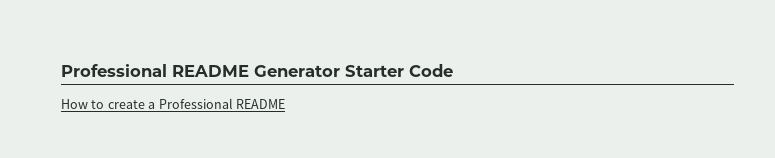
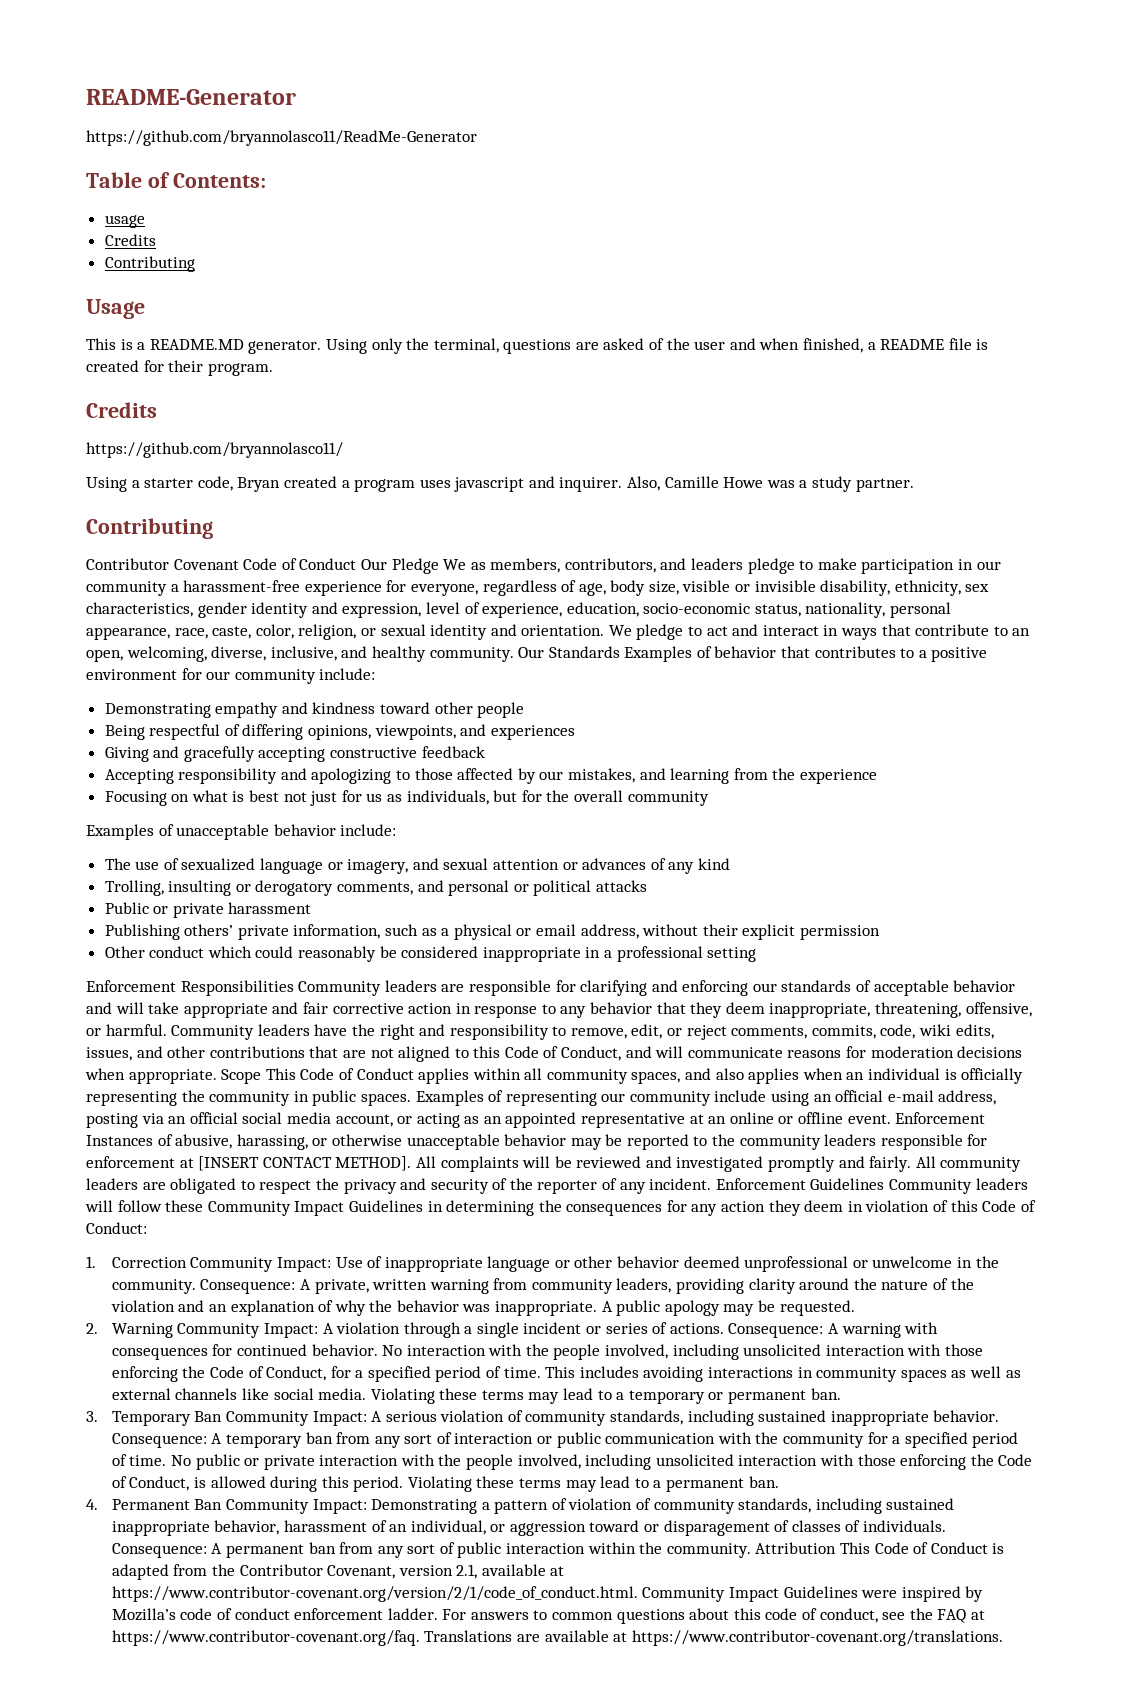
[61,64,453,77] [61,98,285,109] Professional README Generator Starter Code // How to create a Professional README -> [86,89,296,105] [86,130,477,146] [86,172,266,188] [104,215,145,228] [104,234,156,246] [104,256,195,272] [86,299,145,319] [86,338,989,354] [86,360,273,376] [86,402,157,418] [86,442,343,458] [86,476,914,492] [86,518,213,539] [86,558,1001,574] [86,580,990,596] [86,602,952,618] [86,624,1031,640] [86,646,988,662] [86,668,376,684] [104,702,525,718] [104,724,575,740] [104,746,485,762] [104,768,877,784] [104,790,709,806] [86,824,397,840] [104,858,730,874] [104,880,648,896] [104,902,312,918] [104,924,880,940] [104,946,757,962] [86,980,1016,996] [86,1002,1032,1018] [86,1024,994,1040] [86,1046,1023,1062] [85,1068,1024,1084] [86,1090,997,1106] [86,1112,986,1128] [86,1134,988,1150] [86,1156,1022,1172] [86,1178,1028,1194] [85,1200,1036,1216] [86,1222,147,1234] [86,1256,999,1272] [111,1278,974,1294] [110,1300,855,1316] [86,1322,939,1338] [111,1344,983,1360] [111,1366,1021,1382] [111,1388,841,1404] [86,1410,1000,1426] [111,1432,1019,1448] [111,1454,1033,1470] [111,1476,779,1492] [86,1498,955,1514] [111,1520,946,1536] [111,1542,1005,1558] [111,1564,565,1580] [111,1586,984,1602] [111,1608,985,1624] [111,1630,1003,1646] README-Generator // https://github.com/bryannolasco11/ReadMe-Generator // Table of Contents: // usage // Credits // Contributing // Usage // This is a README.MD generator. Using only the terminal, questions are asked of the user and when finished, a README file is created for their program. // Credits // https://github.com/bryannolasco11/ // Using a starter code, Bryan created a program uses javascript and inquirer. Also, Camille Howe was a study partner. // Contributing // Contributor Covenant Code of Conduct Our Pledge We as members, contributors, and leaders pledge to make participation in our community a harassment-free experience for everyone, regardless of age, body size, visible or invisible disability, ethnicity, sex characteristics, gender identity and expression, level of experience, education, socio-economic status, nationality, personal appearance, race, caste, color, religion, or sexual identity and orientation. We pledge to act and interact in ways that contribute to an open, welcoming, diverse, inclusive, and healthy community. Our Standards Examples of behavior that contributes to a positive environment for our community include: // Demonstrating empathy and kindness toward other people // Being respectful of differing opinions, viewpoints, and experiences // Giving and gracefully accepting constructive feedback // Accepting responsibility and apologizing to those affected by our mistakes, and learning from the experience // Focusing on what is best not just for us as individuals, but for the overall community // Examples of unacceptable behavior include: // The use of sexualized language or imagery, and sexual attention or advances of any kind // Trolling, insulting or derogatory comments, and personal or political attacks // Public or private harassment // Publishing others’ private information, such as a physical or email address, without their explicit permission // Other conduct which could reasonably be considered inappropriate in a professional setting // Enforcement Responsibilities Community leaders are responsible for clarifying and enforcing our standards of acceptable behavior and will take appropriate and fair corrective action in response to any behavior that they deem inappropriate, threatening, offensive, or harmful. Community leaders have the right and responsibility to remove, edit, or reject comments, commits, code, wiki edits, issues, and other contributions that are not aligned to this Code of Conduct, and will communicate reasons for moderation decisions when appropriate. Scope This Code of Conduct applies within all community spaces, and also applies when an individual is officially representing the community in public spaces. Examples of representing our community include using an official e-mail address, posting via an official social media account, or acting as an appointed representative at an online or offline event. Enforcement Instances of abusive, harassing, or otherwise unacceptable behavior may be reported to the community leaders responsible for enforcement at [INSERT CONTACT METHOD]. All complaints will be reviewed and investigated promptly and fairly. All community leaders are obligated to respect the privacy and security of the reporter of any incident. Enforcement Guidelines Community leaders will follow these Community Impact Guidelines in determining the consequences for any action they deem in violation of this Code of Conduct: // 1. Correction Community Impact: Use of inappropriate language or other behavior deemed unprofessional or unwelcome in the community. Consequence: A private, written warning from community leaders, providing clarity around the nature of the violation and an explanation of why the behavior was inappropriate. A public apology may be requested. // 2. Warning Community Impact: A violation through a single incident or series of actions. Consequence: A warning with consequences for continued behavior. No interaction with the people involved, including unsolicited interaction with those enforcing the Code of Conduct, for a specified period of time. This includes avoiding interactions in community spaces as well as external channels like social media. Violating these terms may lead to a temporary or permanent ban. // 3. Temporary Ban Community Impact: A serious violation of community standards, including sustained inappropriate behavior. Consequence: A temporary ban from any sort of interaction or public communication with the community for a specified period of time. No public or private interaction with the people involved, including unsolicited interaction with those enforcing the Code of Conduct, is allowed during this period. Violating these terms may lead to a permanent ban. // 4. Permanent Ban Community Impact: Demonstrating a pattern of violation of community standards, including sustained inappropriate behavior, harassment of an individual, or aggression toward or disparagement of classes of individuals. Consequence: A permanent ban from any sort of public interaction within the community. Attribution This Code of Conduct is adapted from the Contributor Covenant, version 2.1, available at https://www.contributor-covenant.org/version/2/1/code_of_conduct.html. Community Impact Guidelines were inspired by Mozilla’s code of conduct enforcement ladder. For answers to common questions about this code of conduct, see the FAQ at https://www.contributor-covenant.org/faq. Translations are available at https://www.contributor-covenant.org/translations.

